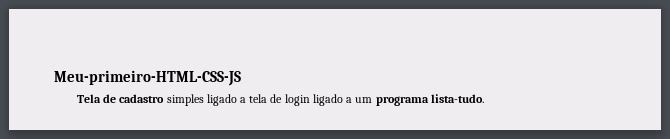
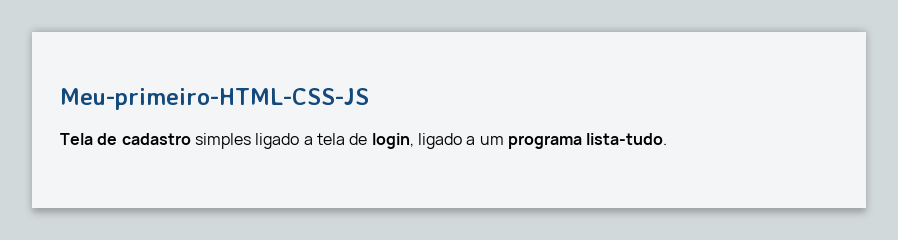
[284,94,310,106] login -> [371,133,414,149] login,

